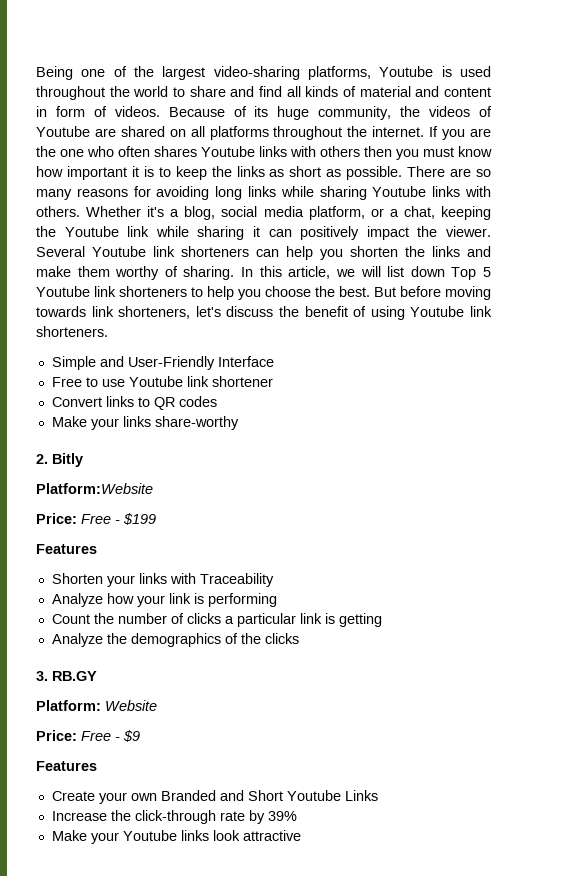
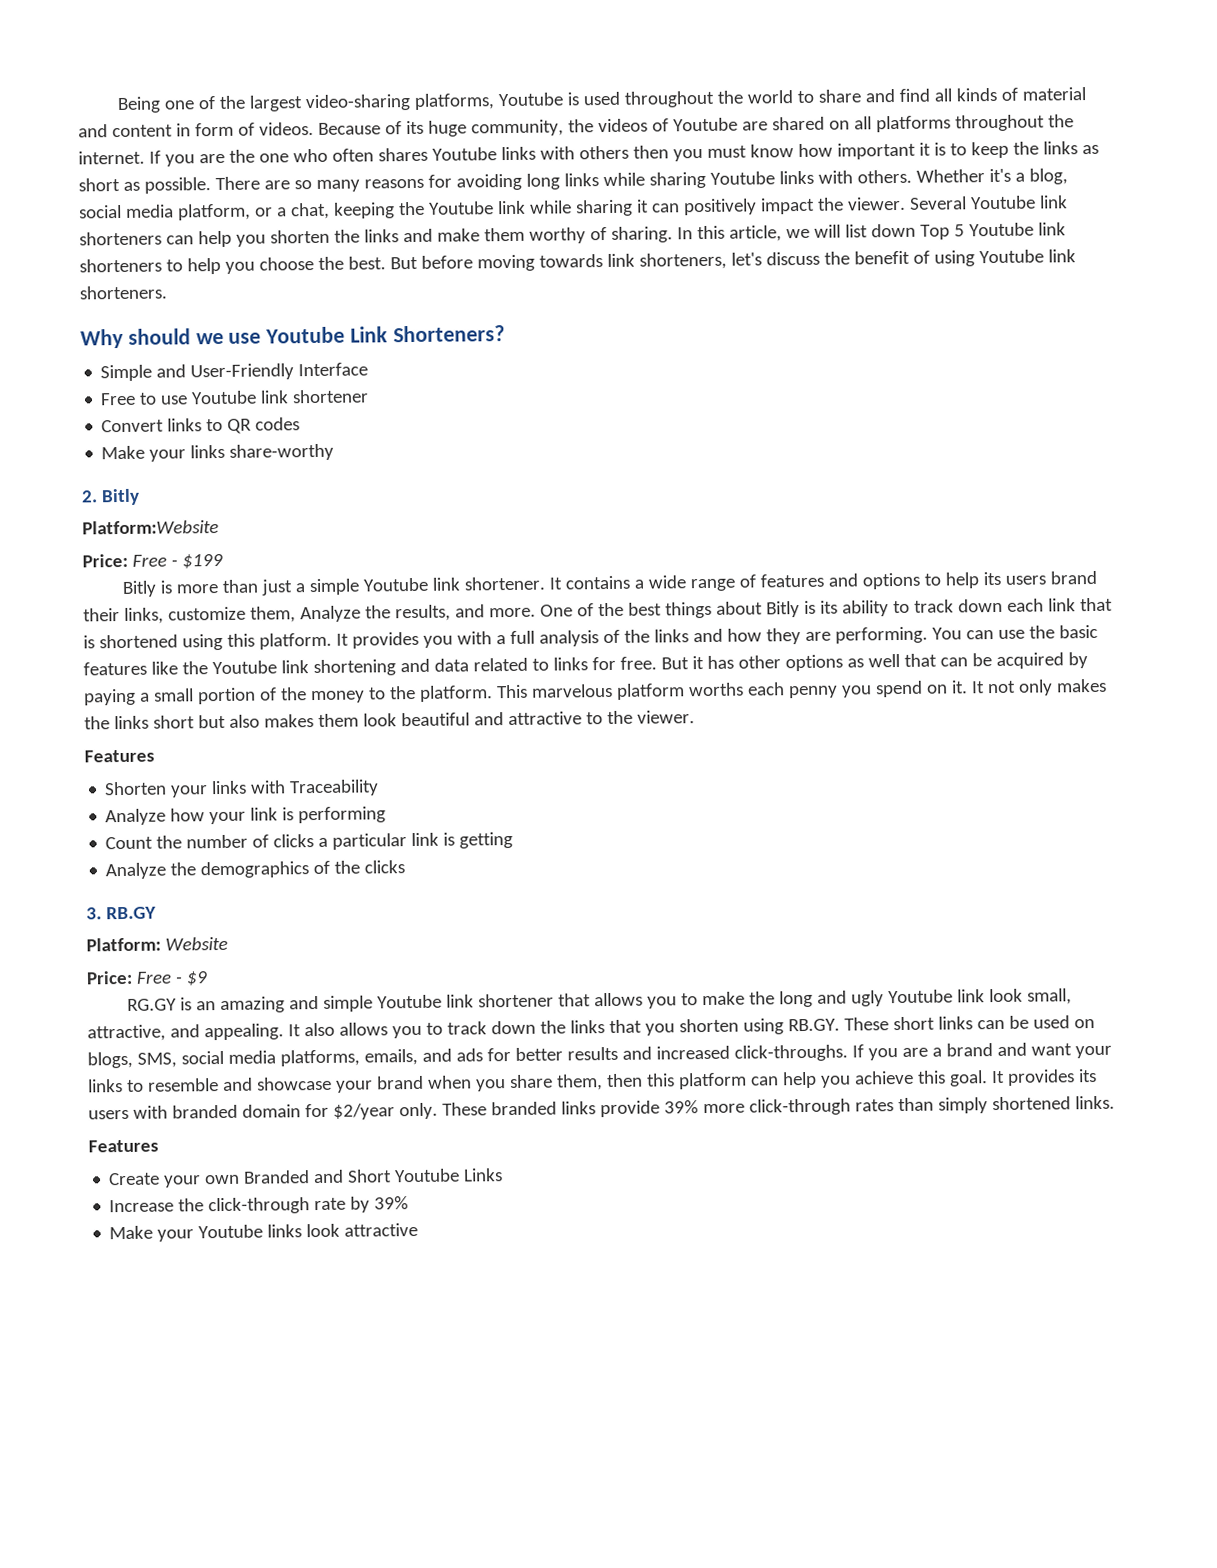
(108, 331) none -> [80,325,505,349] // Why should we use Youtube Link Shorteners?
(156, 519) none -> [121,570,1097,597] [83,597,1113,624] [83,624,1098,651] [83,652,1088,677] [83,678,1107,706] [84,710,695,730] // Bitly is more than just a simple Youtube link shortener. It contains a wide range of features and options to help its users brand their links, customize them, Analyze the results, and more. One of the best things about Bitly is its ability to track down each link that is shortened using this platform. It provides you with a full analysis of the links and how they are performing. You can use the basic features like the Youtube link shortening and data related to links for free. But it has other options as well that can be acquired by paying a small portion of the money to the platform. This marvelous platform worths each penny you spend on it. It not only makes the links short but also makes them look beautiful and attractive to the viewer.
(140, 736) none -> [126,988,1072,1014] [87,1015,1095,1042] [87,1042,1112,1069] [88,1068,1097,1093] [88,1095,1115,1120] // RG.GY is an amazing and simple Youtube link shortener that allows you to make the long and ugly Youtube link look small, attractive, and appealing. It also allows you to track down the links that you shorten using RB.GY. These short links can be used on blogs, SMS, social media platforms, emails, and ads for better results and increased click-throughs. If you are a brand and want your links to resemble and showcase your brand when you share them, then this platform can help you achieve this goal. It provides its users with branded domain for $2/year only. These branded links provide 39% more click-through rates than simply shortened links.

